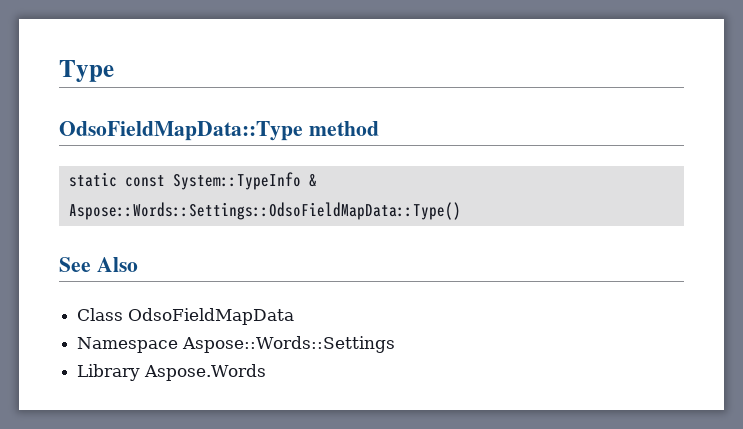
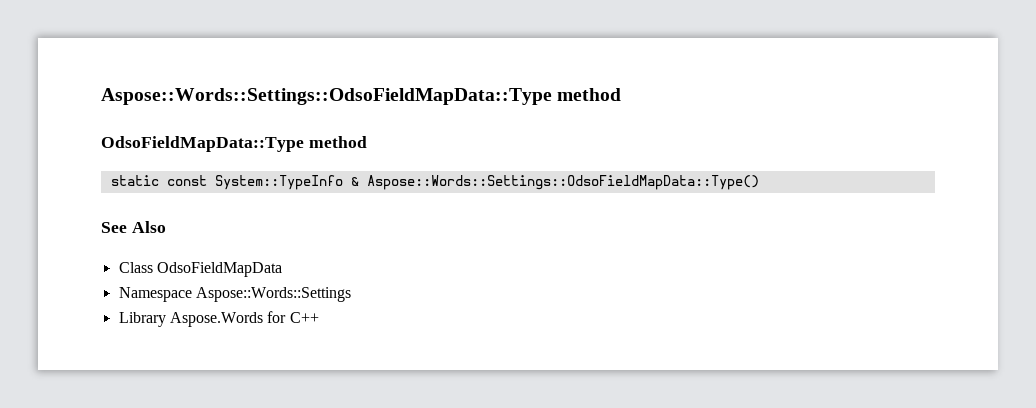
[59,60,114,82] Type -> [101,88,622,105] Aspose::Words::Settings::OdsoFieldMapData::Type method
(267, 372) none -> [267,311,319,323] for C++

